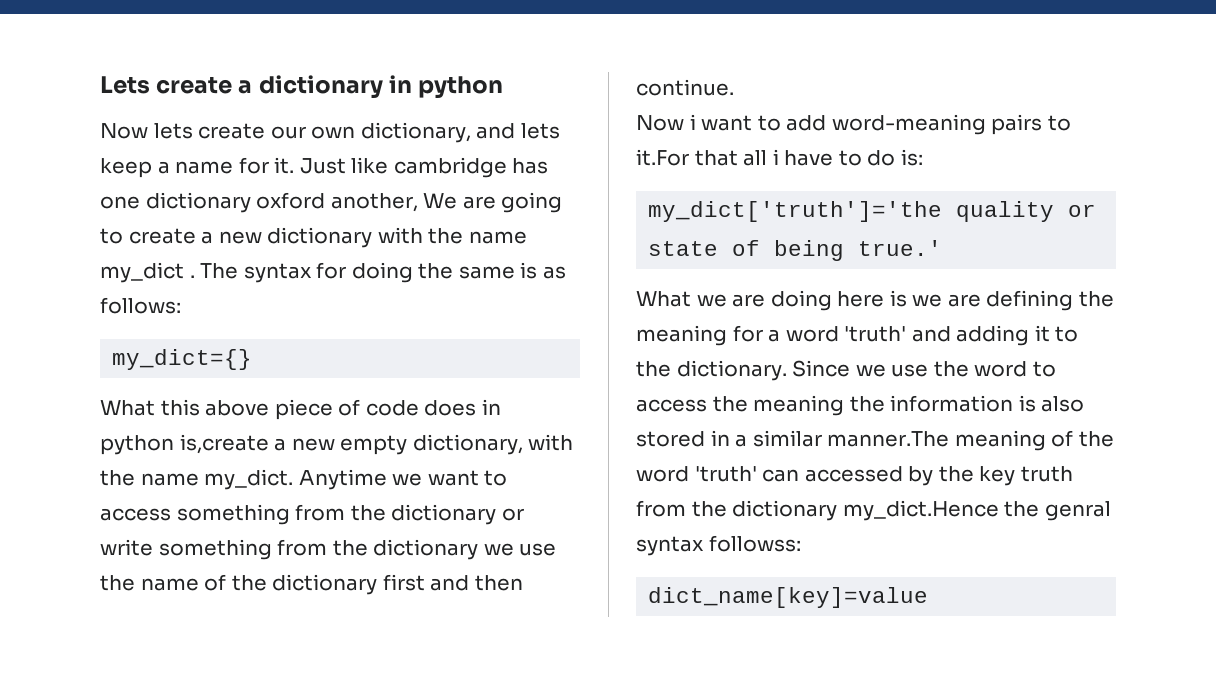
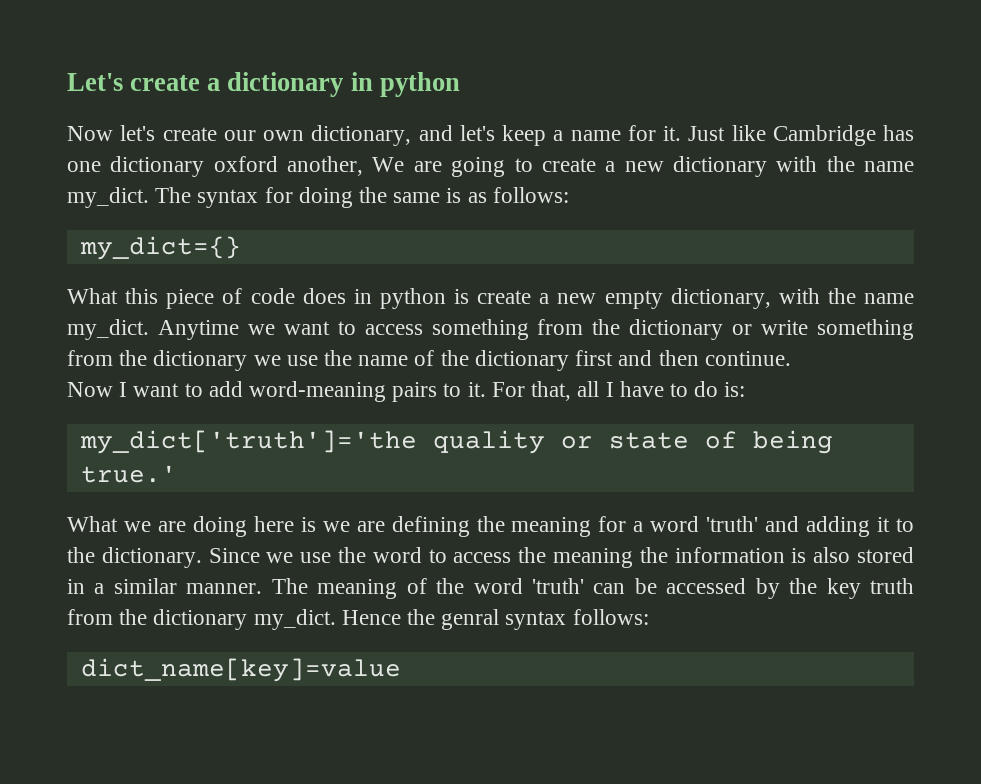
[100,76,150,94] Lets -> [67,73,123,91] Let's
[153,123,193,139] lets -> [120,125,156,141] let's
[520,123,560,139] lets -> [459,125,495,141] let's
[393,157,507,178] cambridge -> [772,125,876,146] Cambridge
[100,262,195,283] my_dict . -> [67,187,149,208] my_dict.
[205,400,270,416] above -> (159, 296) none
[179,434,269,454] is,create -> [454,289,532,304] is create
[689,114,696,130] i -> [119,382,128,397] I
[636,149,779,166] it.For that all i -> [467,381,614,401] it. For that, all I
[827,431,950,447] manner.The -> [186,578,308,594] manner. The
(800, 475) none -> [634,578,657,594] be
[842,500,999,521] my_dict.Hence -> [253,609,401,630] my_dict. Hence
[708,535,801,552] followss: -> [572,609,649,625] follows:

